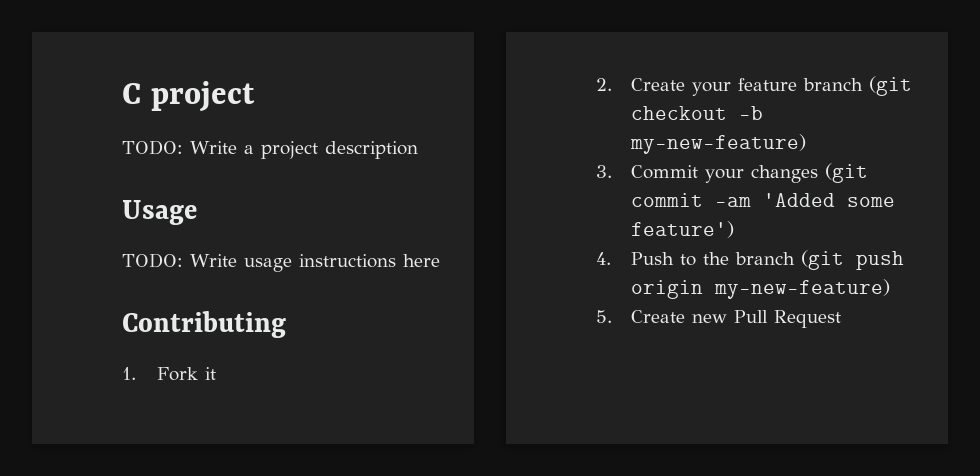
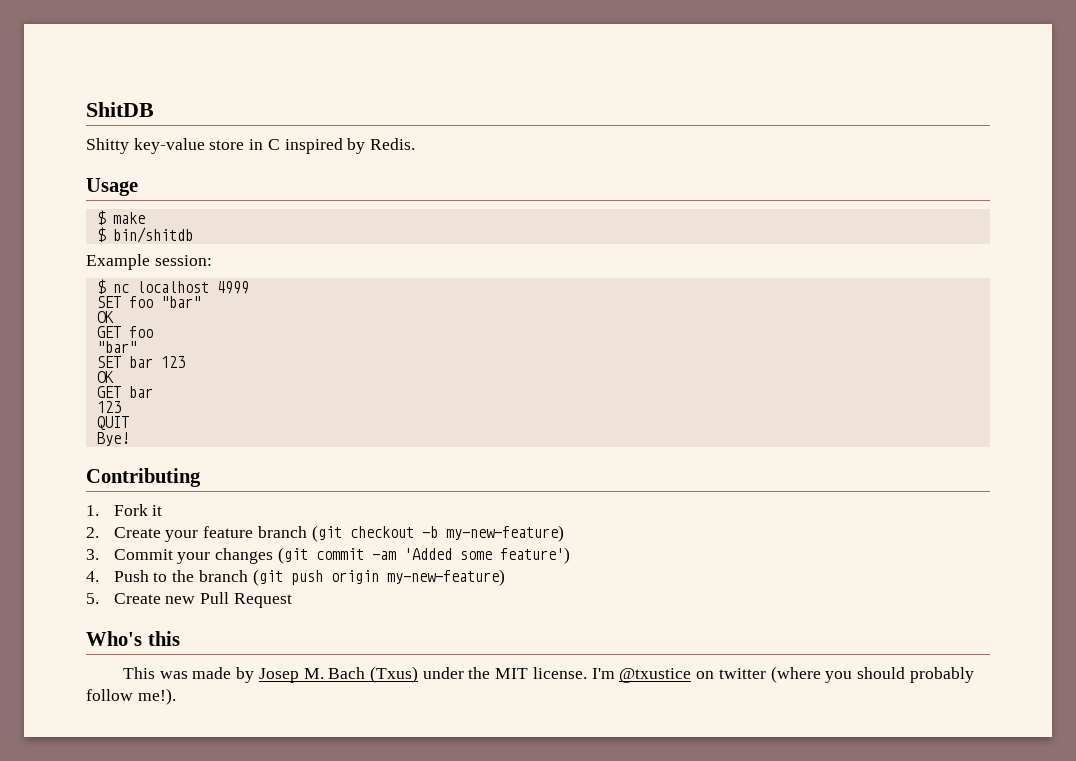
[122,81,255,112] [122,140,418,159] [122,200,197,225] [122,253,440,272] C project // TODO: Write a project description // Usage // TODO: Write usage instructions here -> [86,102,154,117] [86,138,416,154] [86,178,138,196] [96,210,145,225] [96,227,193,243] [86,254,212,270] [96,279,249,294] [96,296,201,308] [96,311,114,323] [96,326,153,338] [96,341,137,353] [96,356,185,368] [96,371,114,383] [96,386,153,398] [96,401,121,413] [96,416,129,430] [96,432,129,446] ShitDB // Shitty key-value store in C inspired by Redis. // Usage // $ make // $ bin/shitdb // Example session: // $ nc localhost 4999 // SET foo "bar" // OK // GET foo // "bar" // SET bar 123 // OK // GET bar // 123 // QUIT // Bye!
(841, 319) none -> [86,631,180,646] [122,666,974,683] [86,688,176,705] // Who's this // This was made by Josep M. Bach (Txus) under the MIT license. I'm @txustice on twitter (where you should probably follow me!).

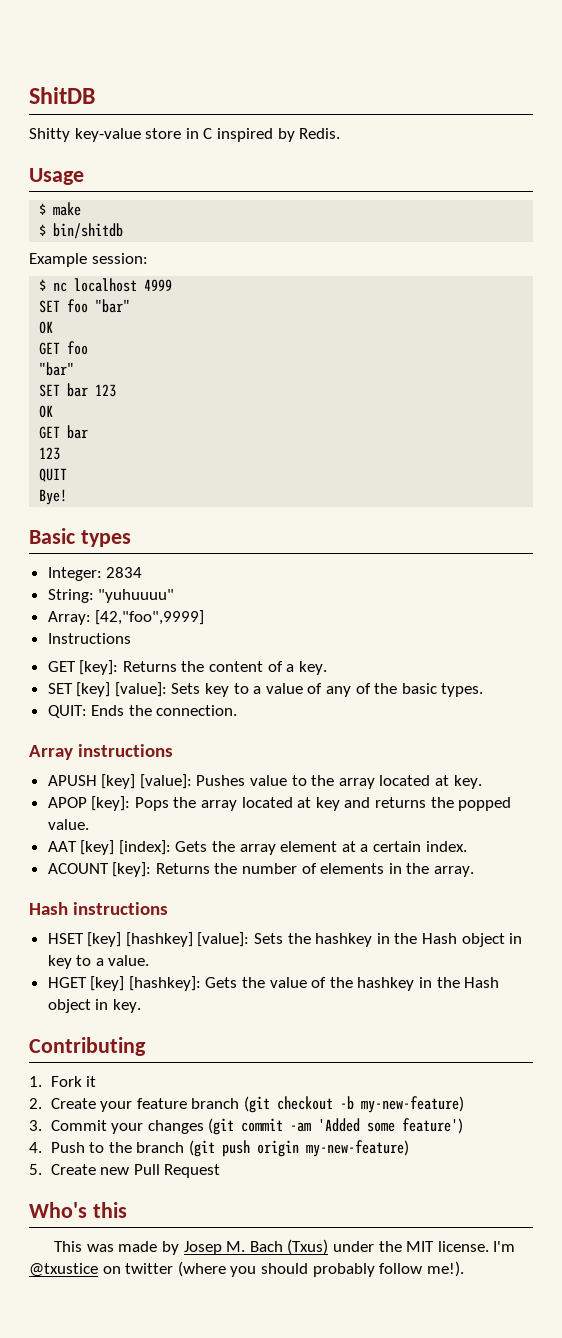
(129, 439) none -> [29,528,131,547] [47,567,143,581] [47,589,175,603] [47,610,205,625] [47,633,131,644] [47,660,327,675] [47,682,484,697] [47,705,238,718] [29,744,174,760] [47,774,482,789] [47,796,512,811] [47,819,89,830] [47,840,467,855] [47,862,475,877] [29,902,169,915] [47,932,523,947] [47,955,150,969] [47,976,500,991] [47,999,141,1013] // Basic types // Integer: 2834 // String: "yuhuuuu" // Array: [42,"foo",9999] // Instructions // GET [key]: Returns the content of a key. // SET [key] [value]: Sets key to a value of any of the basic types. // QUIT: Ends the connection. // Array instructions // APUSH [key] [value]: Pushes value to the array located at key. // APOP [key]: Pops the array located at key and returns the popped value. // AAT [key] [index]: Gets the array element at a certain index. // ACOUNT [key]: Returns the number of elements in the array. // Hash instructions // HSET [key] [hashkey] [value]: Sets the hashkey in the Hash object in key to a value. // HGET [key] [hashkey]: Gets the value of the hashkey in the Hash object in key.

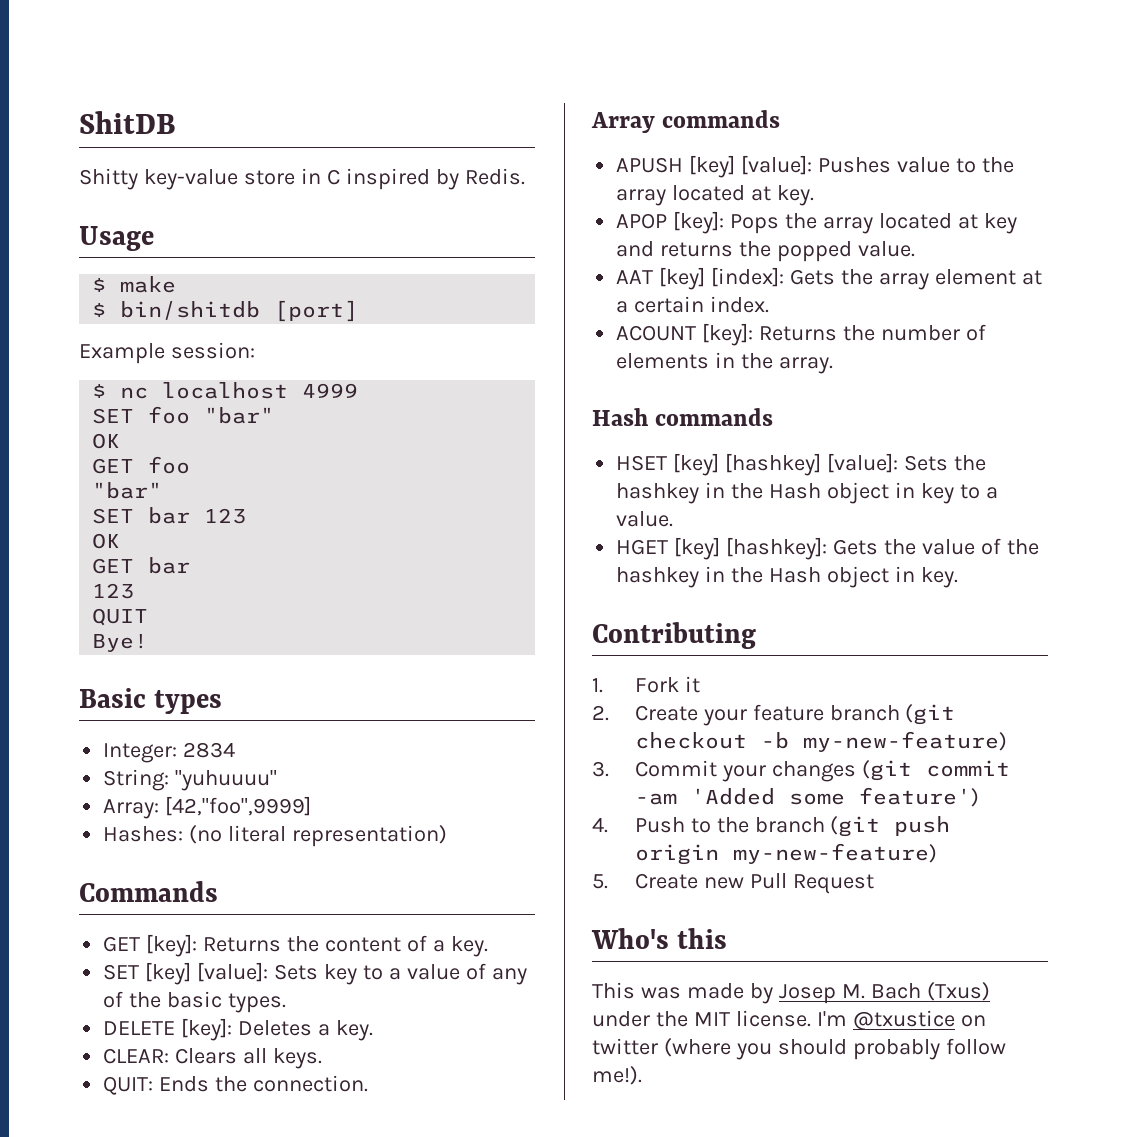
(124, 231) none -> [274,300,359,322] [port]
[47,633,131,644] Instructions -> [103,825,448,847] [79,881,218,902] Hashes: (no literal representation) // Commands
(484, 690) none -> [103,1018,373,1041] [103,1048,323,1069] // DELETE [key]: Deletes a key. // CLEAR: Clears all keys.
[78,744,174,757] instructions -> [662,110,781,128] commands
[73,902,169,915] instructions -> [655,408,774,426] commands

